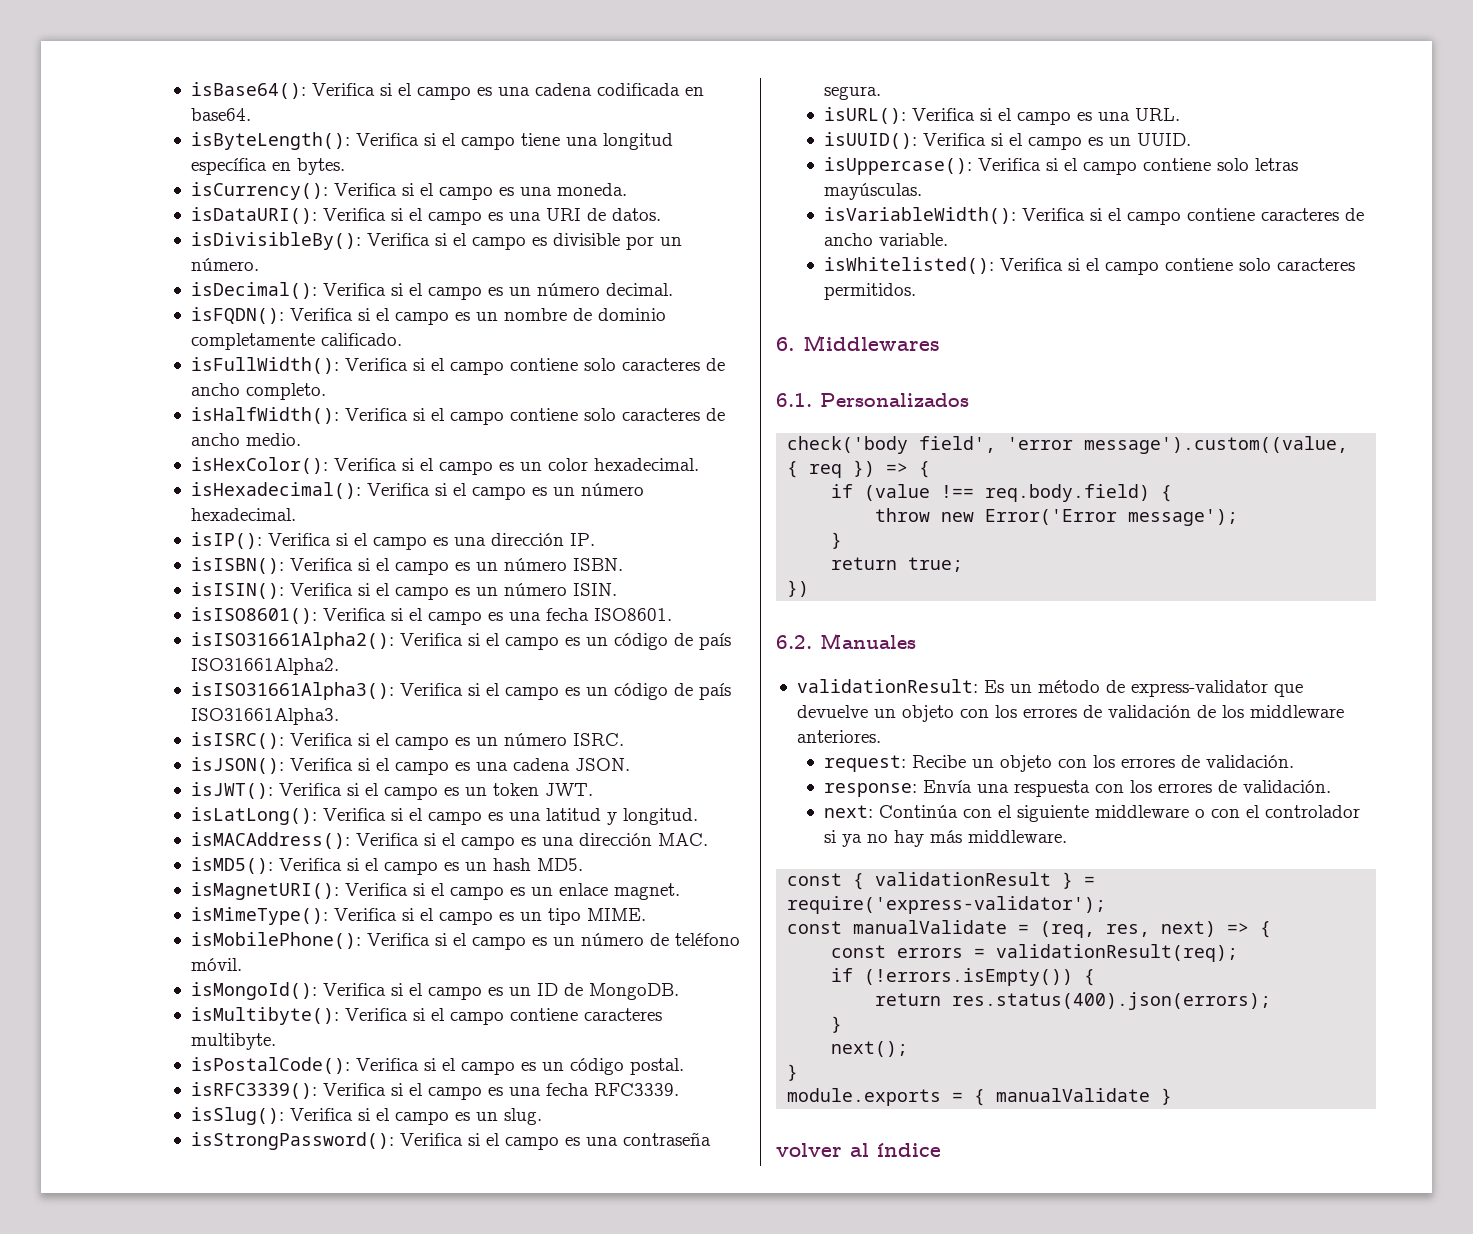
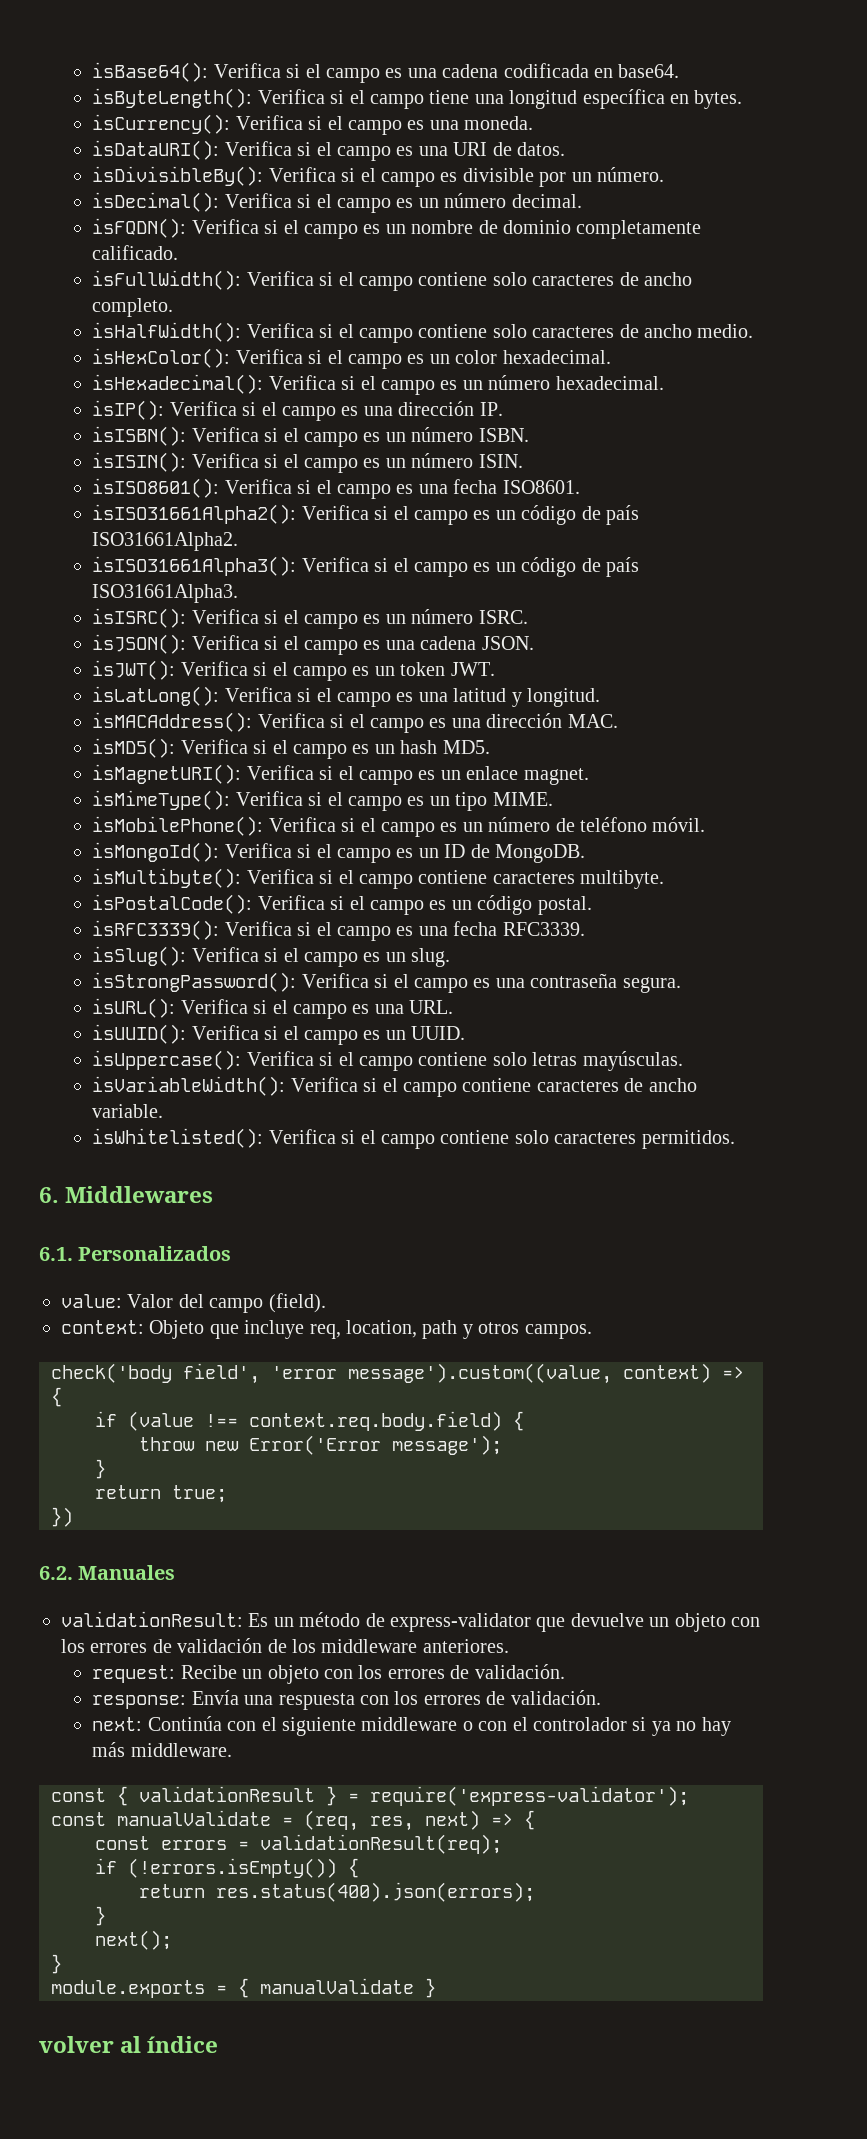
(969, 400) none -> [61,1293,326,1313] [61,1320,592,1339] // value: Valor del campo (field). // context: Objeto que incluye req, location, path y otros campos.
[787,460,876,478] { req }) -> [623,1363,711,1383] context)
[985,484,1151,502] req.body.field) -> [249,1411,502,1431] context.req.body.field)

